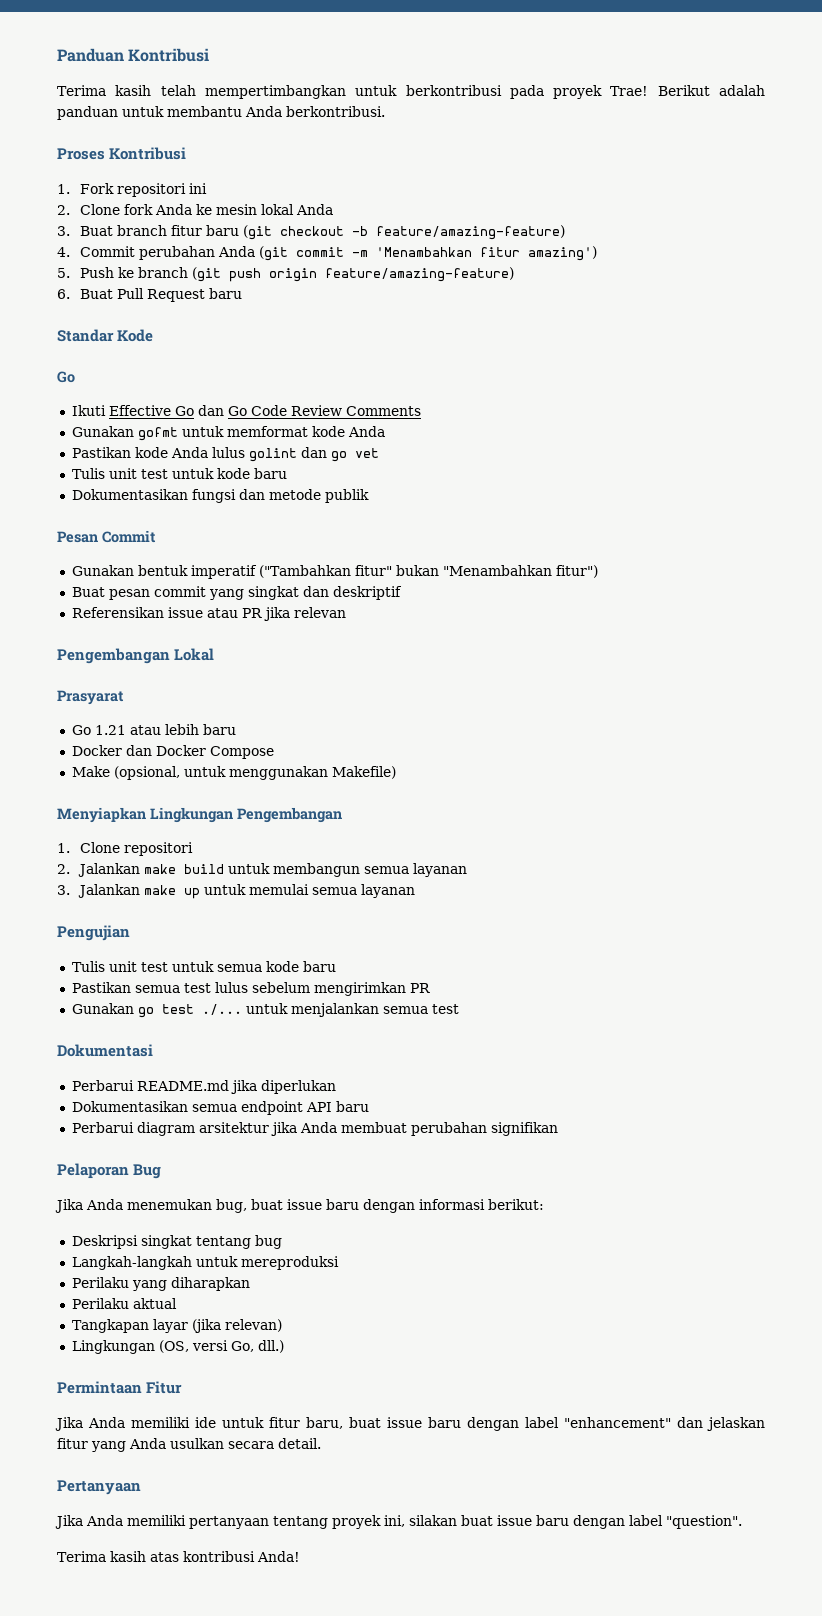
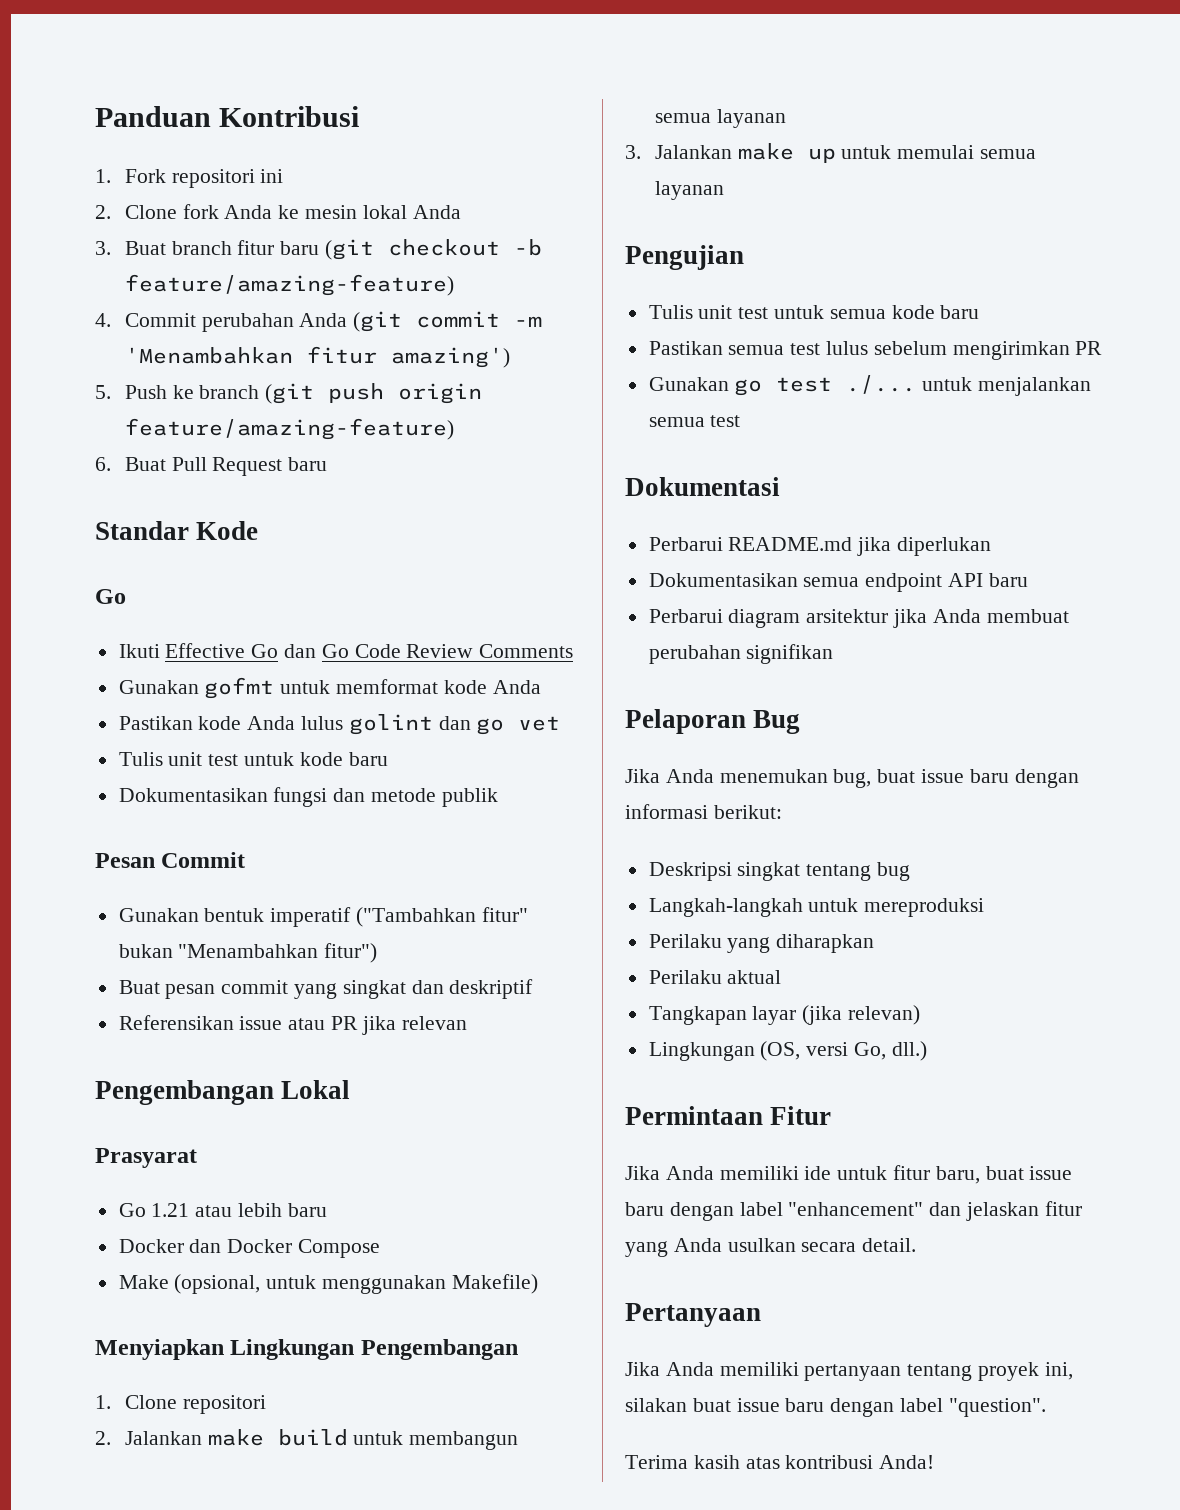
[57,85,766,99] [57,106,385,120] [57,147,187,160] // Terima kasih telah mempertimbangkan untuk berkontribusi pada proyek Trae! Berikut adalah panduan untuk membantu Anda berkontribusi. // Proses Kontribusi -> (360, 116) none

